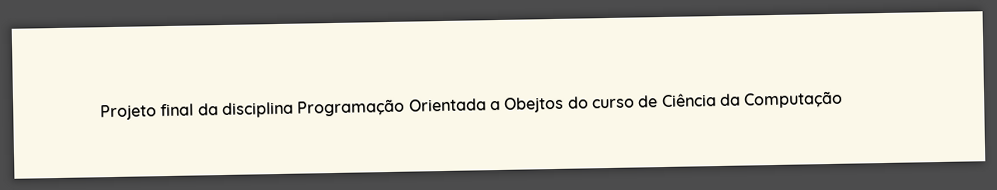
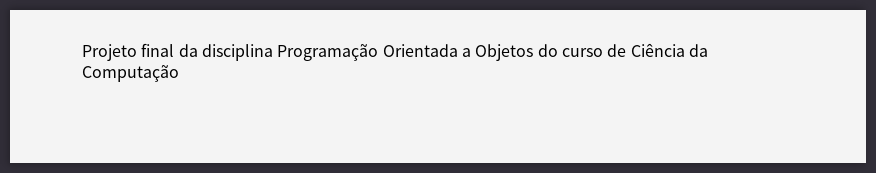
[504,96,565,113] Obejtos -> [475,44,534,61] Objetos

